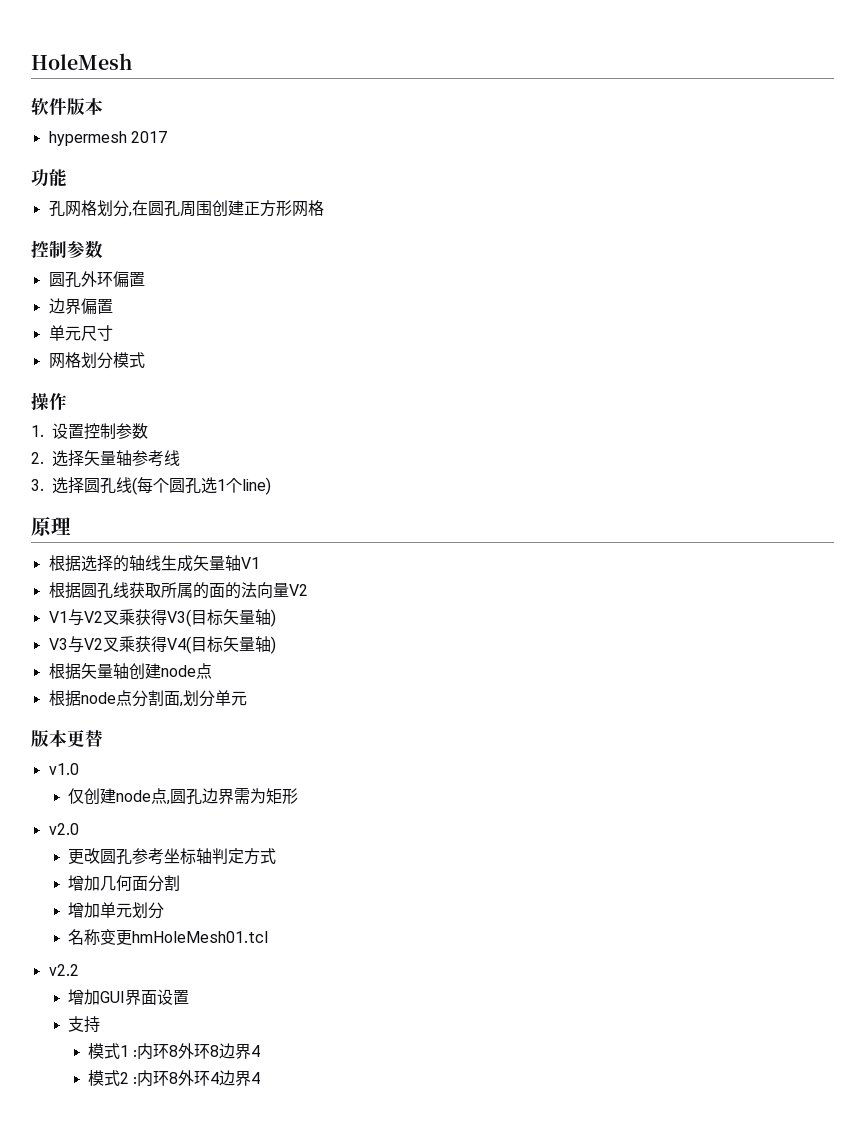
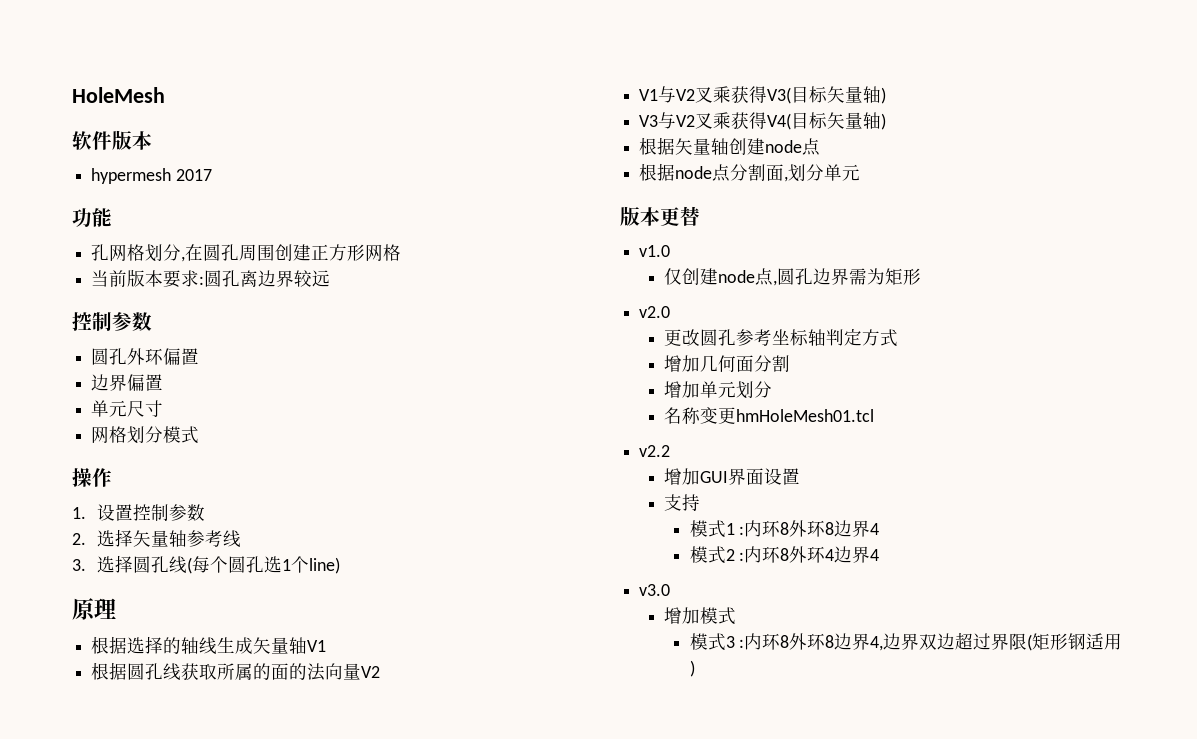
(324, 208) none -> [91,269,331,288] // 当前版本要求:圆孔离边界较远
(261, 1078) none -> [639,584,671,596] [664,607,737,625] [689,632,1123,651] [689,660,695,677] // v3.0 // 增加模式 // 模式3 :内环8外环8边界4,边界双边超过界限(矩形钢适用)

